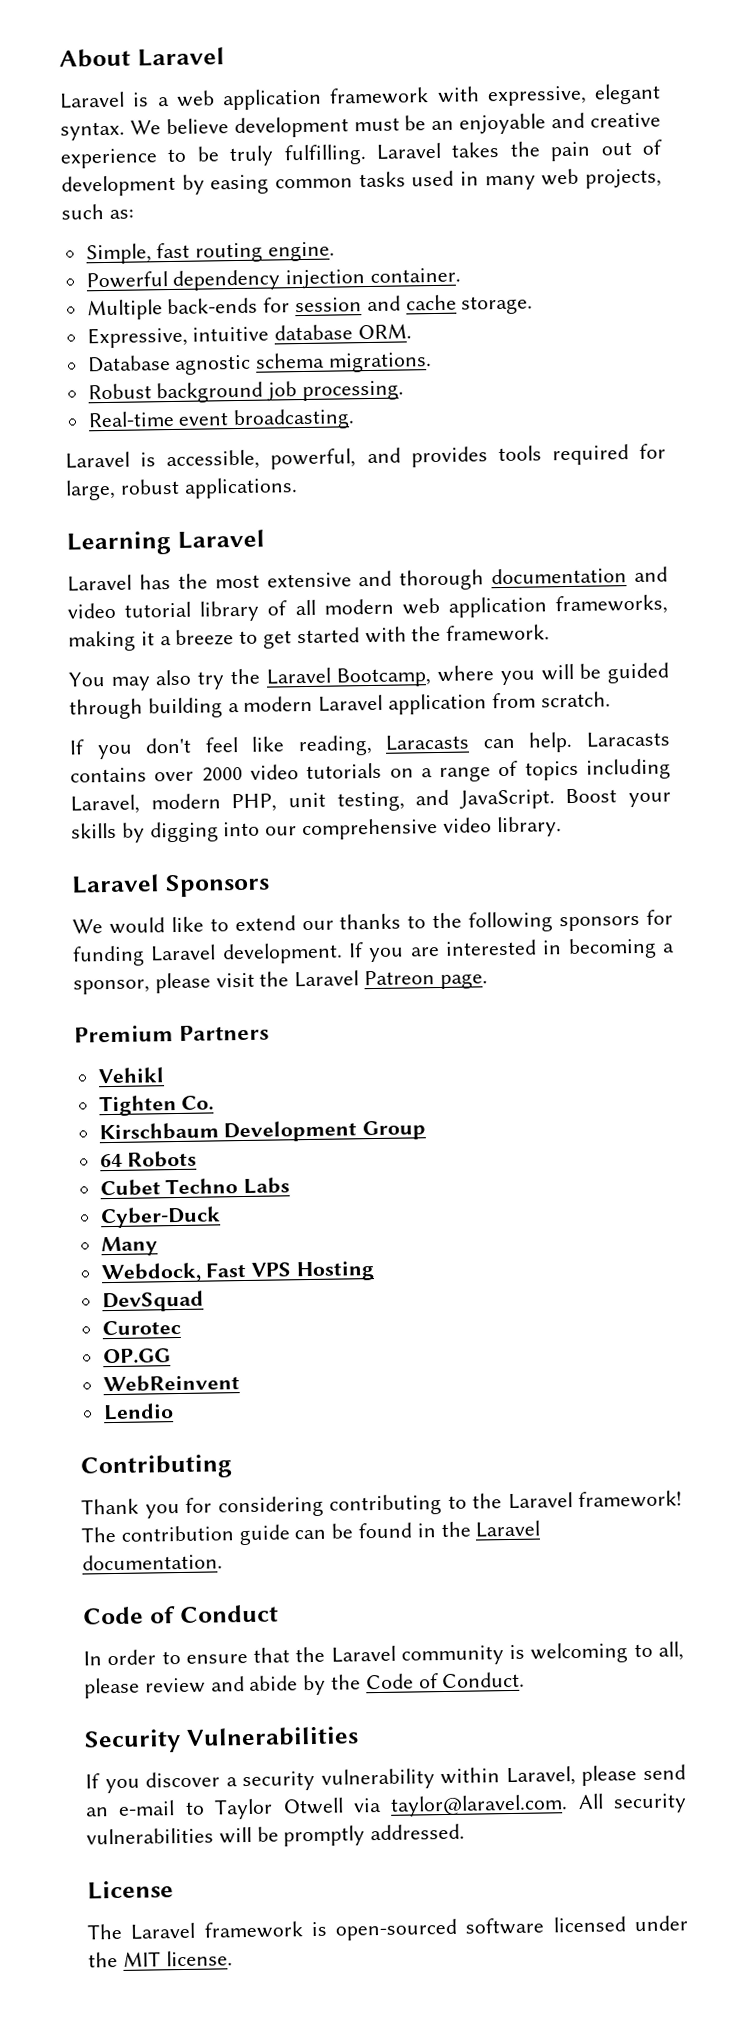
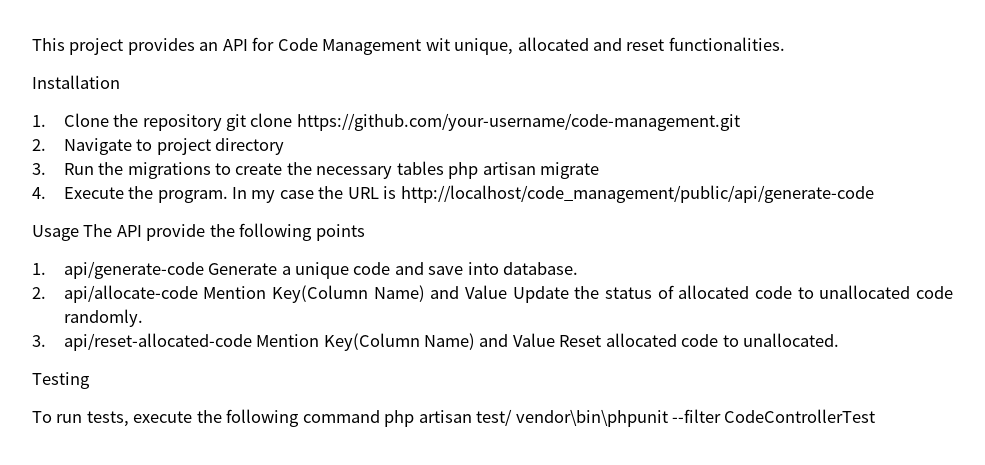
[59,47,225,68] [59,83,661,111] [60,112,662,141] [60,139,662,169] [61,168,663,197] [61,204,134,220] [85,241,336,265] [85,267,462,291] [86,294,534,321] [86,323,413,349] [86,352,433,375] [87,380,405,404] [87,408,356,431] [65,443,666,471] [65,477,298,501] [66,529,265,556] [67,566,668,592] [67,594,668,622] [68,624,551,652] [68,662,670,691] [69,691,611,720] [69,731,670,760] [70,758,672,783] [70,788,671,815] [71,816,562,843] [71,873,270,898] [72,909,674,935] [72,937,675,967] [73,970,488,995] [74,1024,271,1043] [97,1067,164,1084] [98,1095,215,1117] [98,1120,427,1143] [99,1150,198,1168] [99,1177,291,1197] [99,1206,221,1229] [100,1236,158,1257] [100,1261,376,1284] [101,1290,204,1313] [101,1319,181,1336] [102,1348,171,1365] [102,1374,240,1393] [102,1403,174,1421] [80,1454,233,1480] [81,1490,682,1519] [81,1520,541,1546] [82,1553,223,1571] [82,1604,279,1625] [83,1641,684,1666] [84,1671,526,1699] [84,1726,359,1754] [85,1764,686,1794] [85,1793,687,1820] [86,1823,466,1847] [87,1880,174,1900] [87,1915,688,1941] [88,1950,233,1968] About Laravel // Laravel is a web application framework with expressive, elegant syntax. We believe development must be an enjoyable and creative experience to be truly fulfilling. Laravel takes the pain out of development by easing common tasks used in many web projects, such as: // Simple, fast routing engine. // Powerful dependency injection container. // Multiple back-ends for session and cache storage. // Expressive, intuitive database ORM. // Database agnostic schema migrations. // Robust background job processing. // Real-time event broadcasting. // Laravel is accessible, powerful, and provides tools required for large, robust applications. // Learning Laravel // Laravel has the most extensive and thorough documentation and video tutorial library of all modern web application frameworks, making it a breeze to get started with the framework. // You may also try the Laravel Bootcamp, where you will be guided through building a modern Laravel application from scratch. // If you don't feel like reading, Laracasts can help. Laracasts contains over 2000 video tutorials on a range of topics including Laravel, modern PHP, unit testing, and JavaScript. Boost your skills by digging into our comprehensive video library. // Laravel Sponsors // We would like to extend our thanks to the following sponsors for funding Laravel development. If you are interested in becoming a sponsor, please visit the Laravel Patreon page. // Premium Partners // Vehikl // Tighten Co. // Kirschbaum Development Group // 64 Robots // Cubet Techno Labs // Cyber-Duck // Many // Webdock, Fast VPS Hosting // DevSquad // Curotec // OP.GG // WebReinvent // Lendio // Contributing // Thank you for considering contributing to the Laravel framework! The contribution guide can be found in the Laravel documentation. // Code of Conduct // In order to ensure that the Laravel community is welcoming to all, please review and abide by the Code of Conduct. // Security Vulnerabilities // If you discover a security vulnerability within Laravel, please send an e-mail to Taylor Otwell via taylor@laravel.com. All security vulnerabilities will be promptly addressed. // License // The Laravel framework is open-sourced software licensed under the MIT license. -> [32,37,785,55] [32,75,120,89] [32,113,740,131] [32,138,284,155] [32,161,600,179] [32,185,874,203] [32,223,365,241] [32,261,579,279] [32,285,953,303] [63,309,143,327] [32,333,840,351] [32,372,90,389] [32,409,876,427] This project provides an API for Code Management wit unique, allocated and reset functionalities. // Installation // 1. Clone the repository git clone https://github.com/your-username/code-management.git // 2. Navigate to project directory // 3. Run the migrations to create the necessary tables php artisan migrate // 4. Execute the program. In my case the URL is http://localhost/code_management/public/api/generate-code // Usage The API provide the following points // 1. api/generate-code Generate a unique code and save into database. // 2. api/allocate-code Mention Key(Column Name) and Value Update the status of allocated code to unallocated code randomly. // 3. api/reset-allocated-code Mention Key(Column Name) and Value Reset allocated code to unallocated. // Testing // To run tests, execute the following command php artisan test/ vendor\bin\phpunit --filter CodeControllerTest

